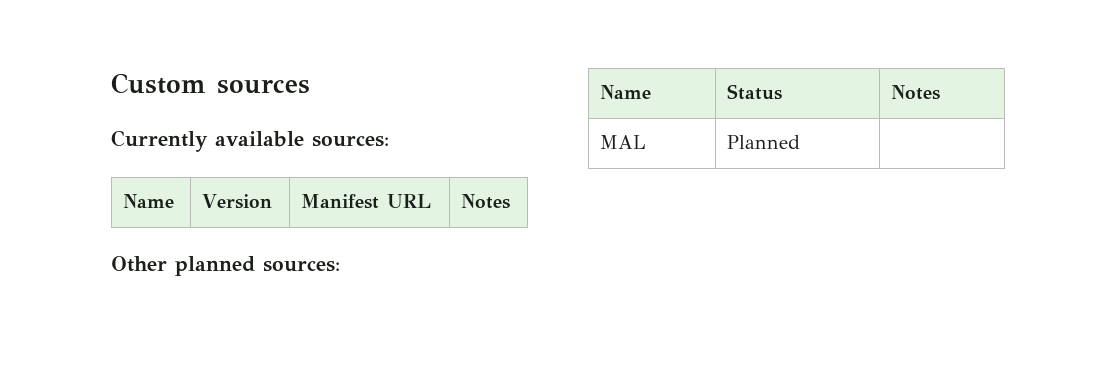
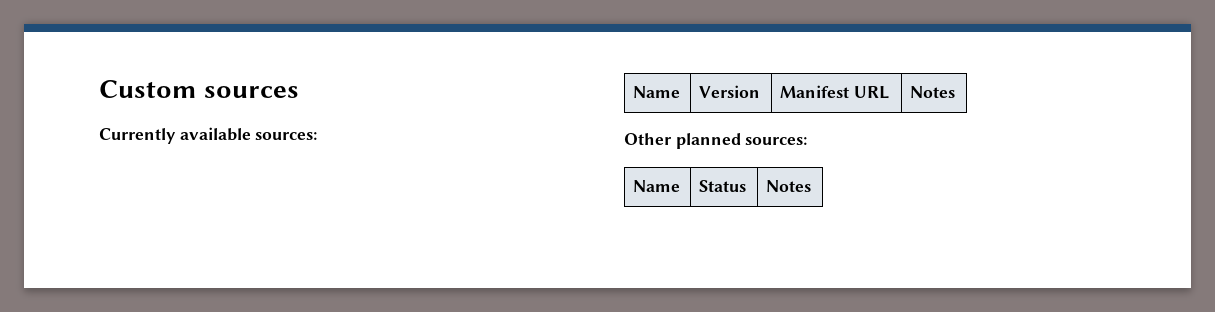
[599,135,646,149] [726,135,800,149] // MAL | Planned | -> (812, 186) none

